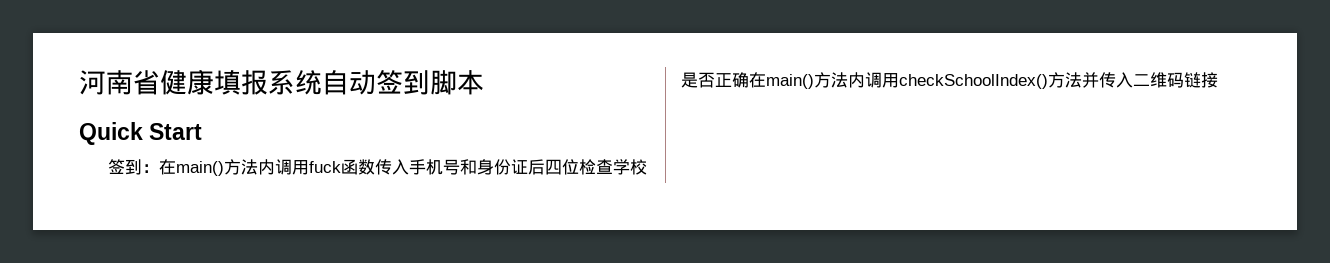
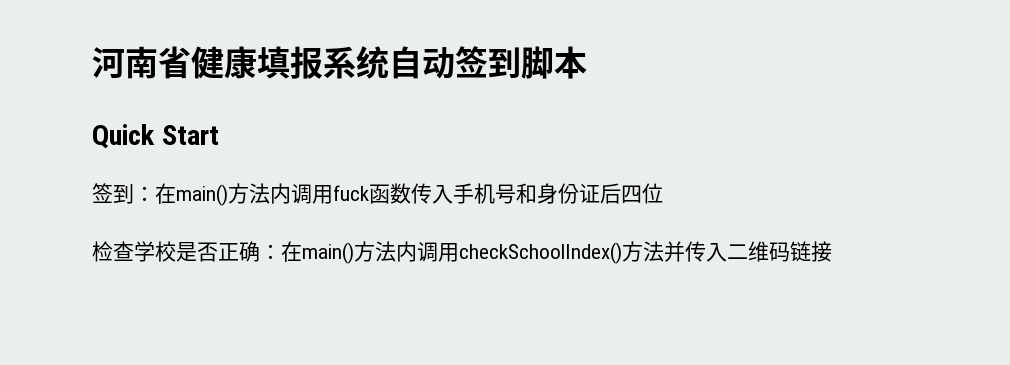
(580, 167) none -> (663, 193) //
(749, 80) none -> [260,244,281,259] ：

